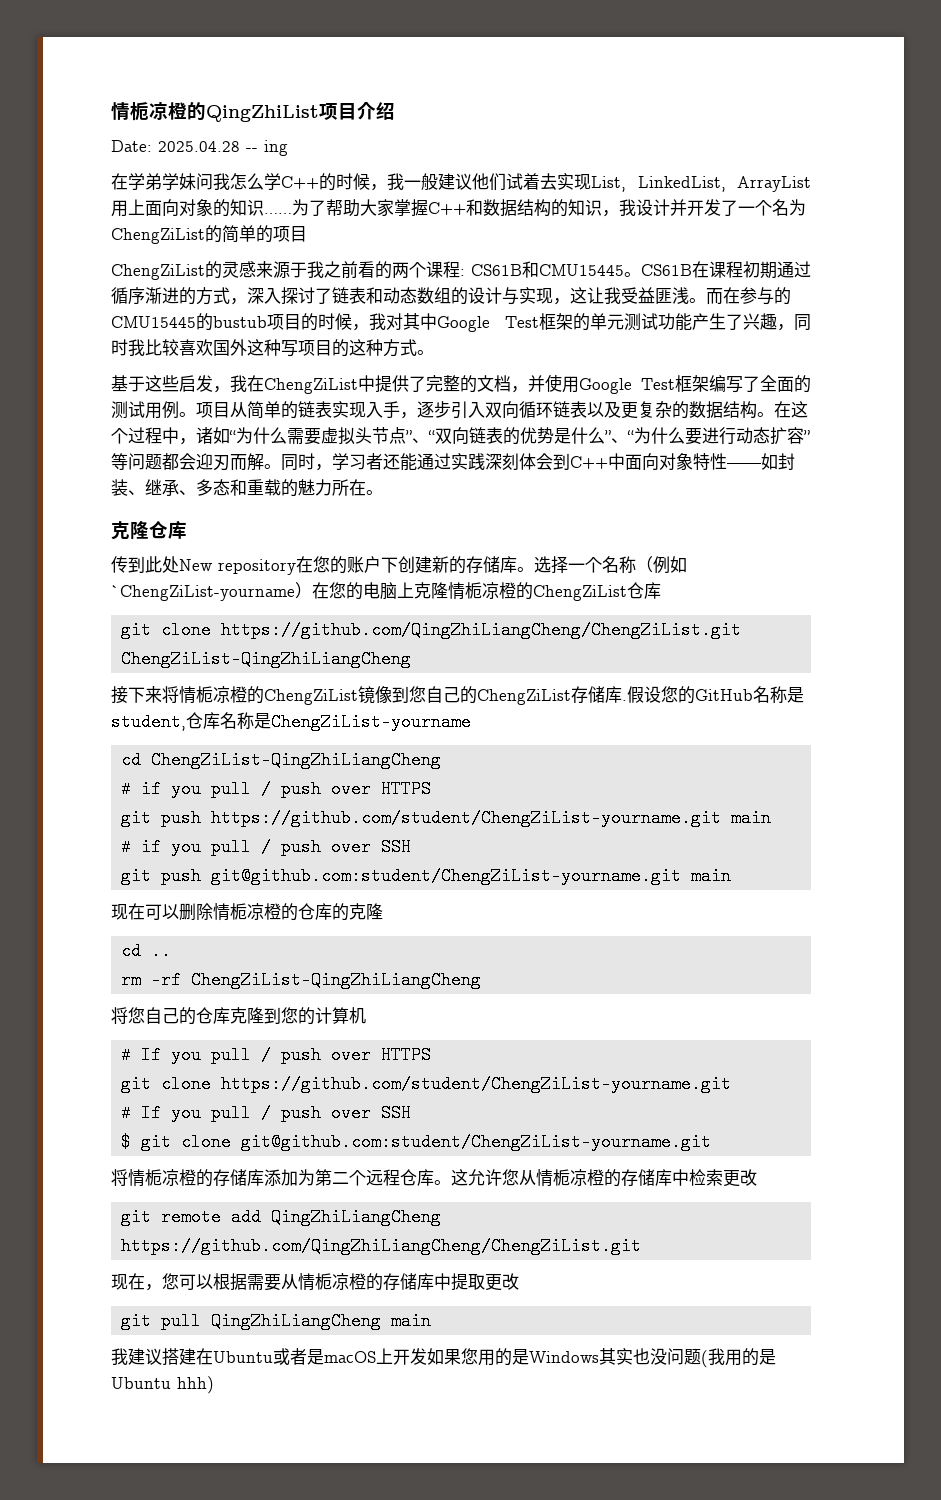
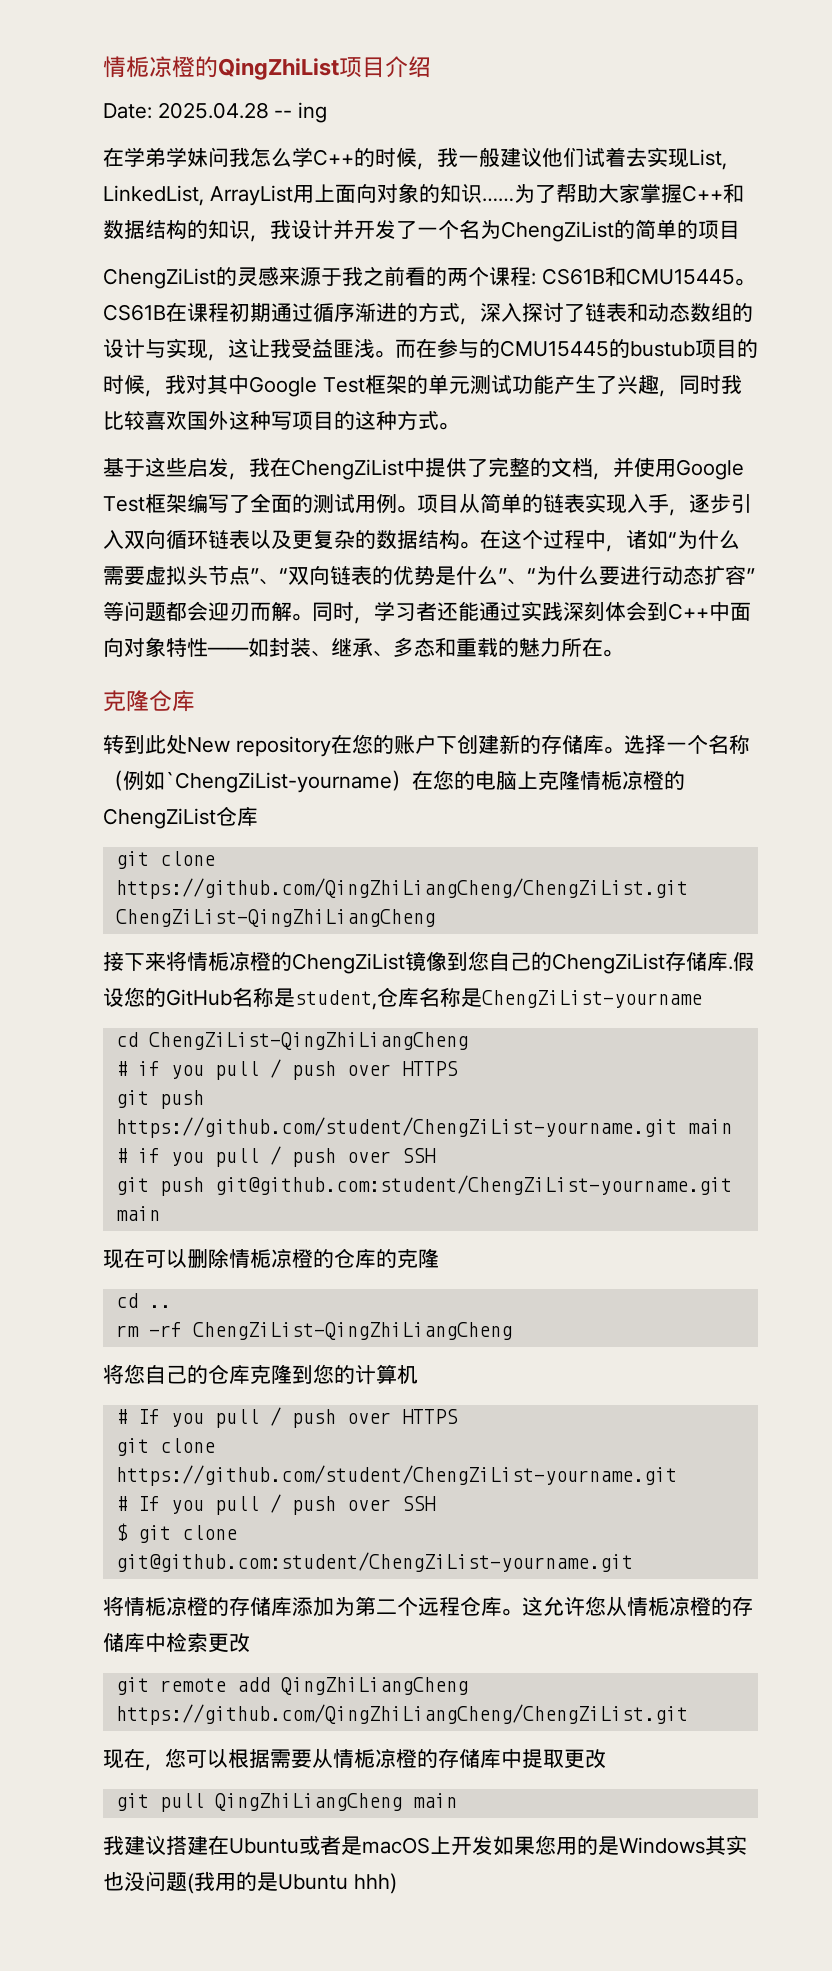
[111,556,128,573] 传 -> [103,734,124,754] 转

